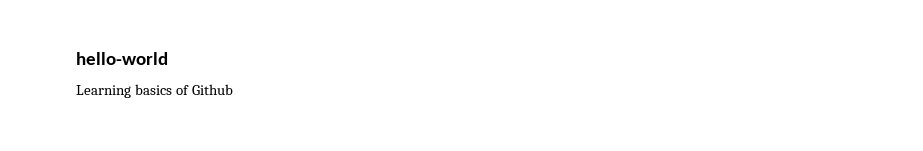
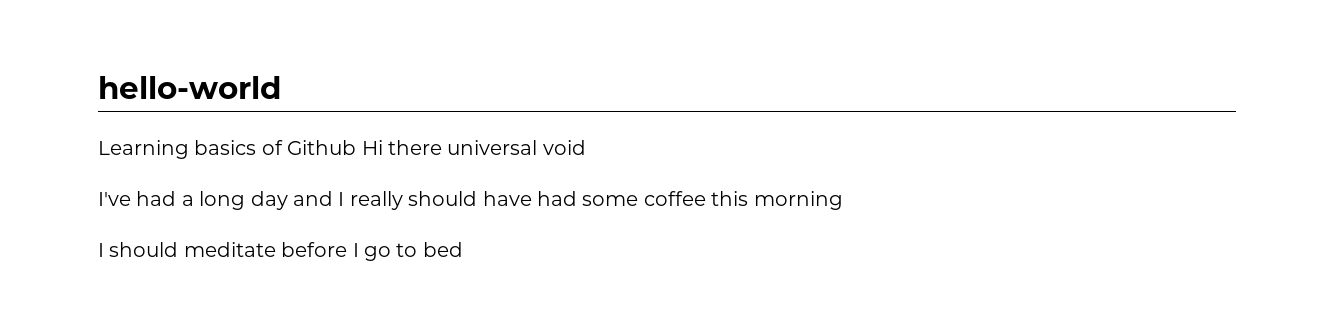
(233, 89) none -> [361,140,586,155] [98,191,843,210] [98,242,463,261] Hi there universal void // I've had a long day and I really should have had some coffee this morning // I should meditate before I go to bed

